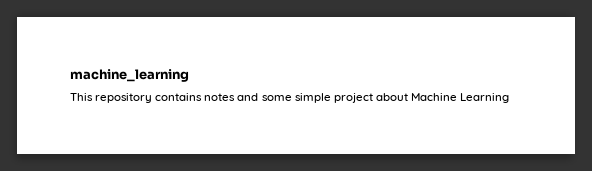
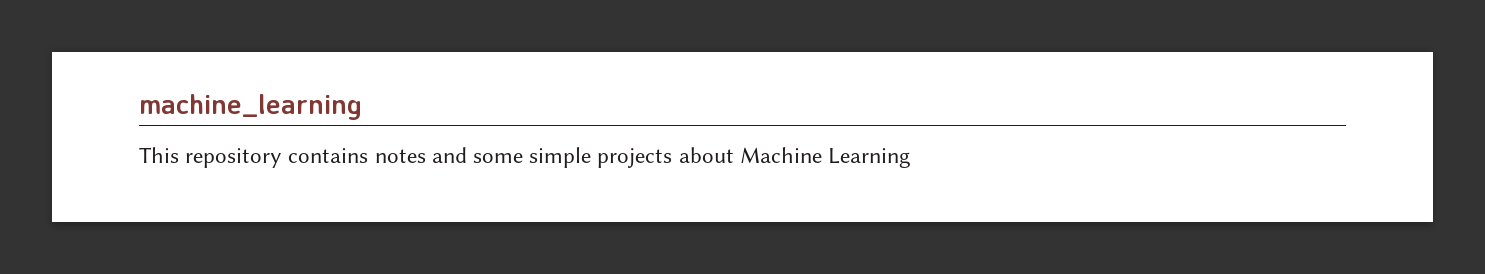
[333,93,373,103] project -> [597,148,673,168] projects

